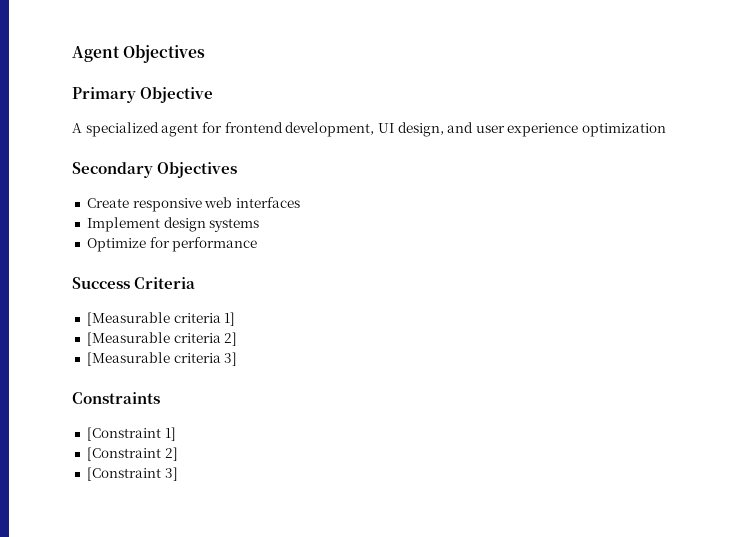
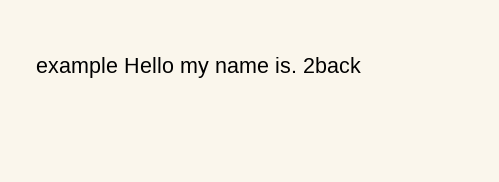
[72,44,206,63] [72,87,214,103] [72,122,667,137] [72,162,238,178] [86,197,300,212] [86,217,260,232] [86,237,258,252] [72,277,196,289] [86,312,236,326] [86,332,238,346] [86,352,238,366] [72,392,160,404] [86,427,176,441] [86,447,178,461] [86,467,178,481] Agent Objectives // Primary Objective // A specialized agent for frontend development, UI design, and user experience optimization // Secondary Objectives // Create responsive web interfaces // Implement design systems // Optimize for performance // Success Criteria // [Measurable criteria 1] // [Measurable criteria 2] // [Measurable criteria 3] // Constraints // [Constraint 1] // [Constraint 2] // [Constraint 3] -> [36,57,361,78] example Hello my name is. 2back

